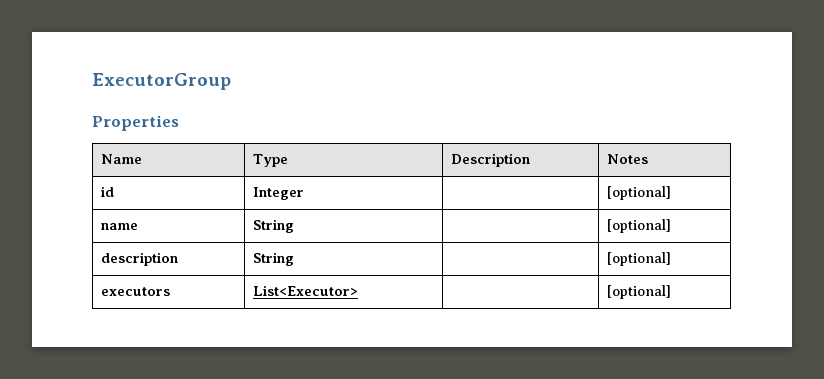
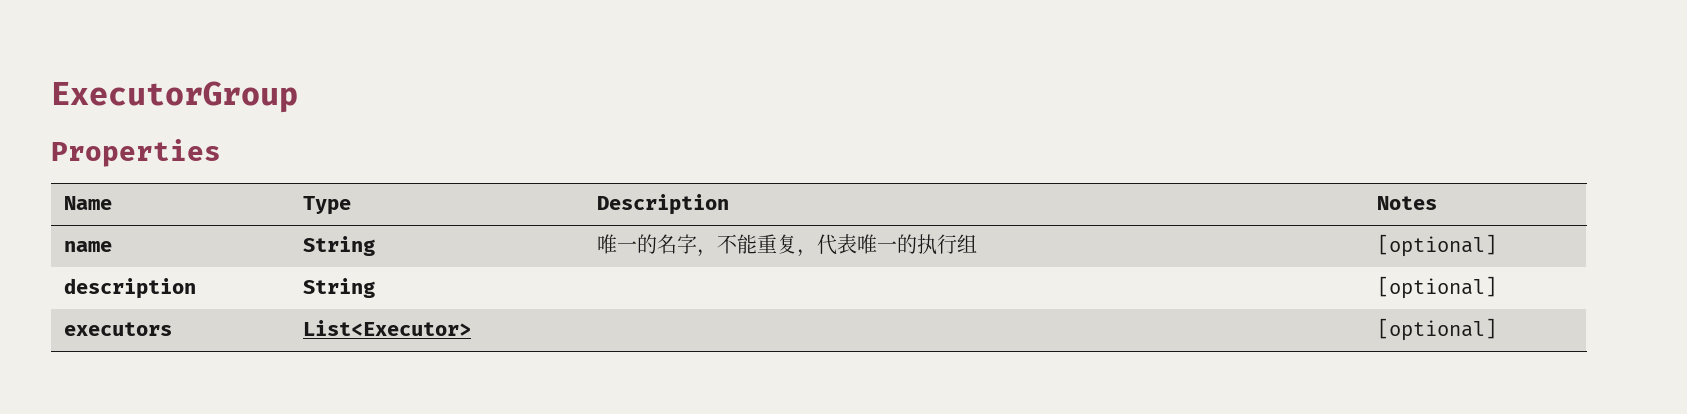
[100,186,114,197] [252,187,304,200] [606,186,671,200] // id | Integer | | [optional] -> (1438, 203) none
(294, 226) none -> [597,234,978,257] 唯一的名字，不能重复，代表唯一的执行组

